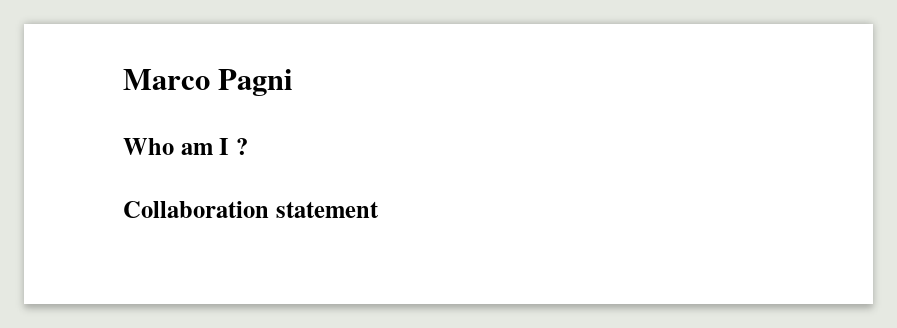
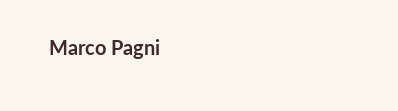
[123,138,248,155] [123,201,379,218] // Who am I ? // Collaboration statement -> (161, 49) none

